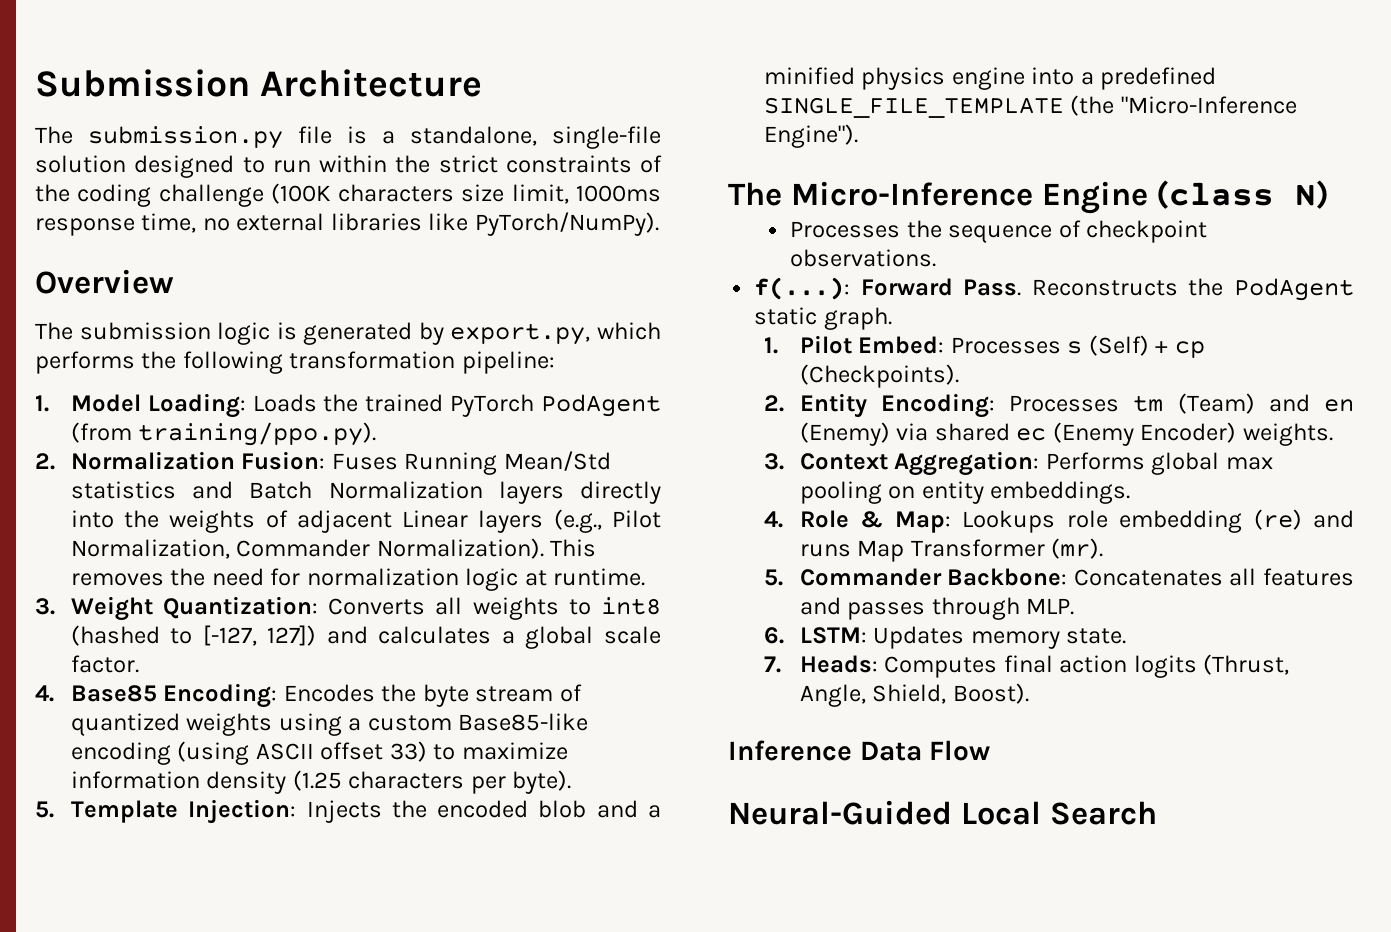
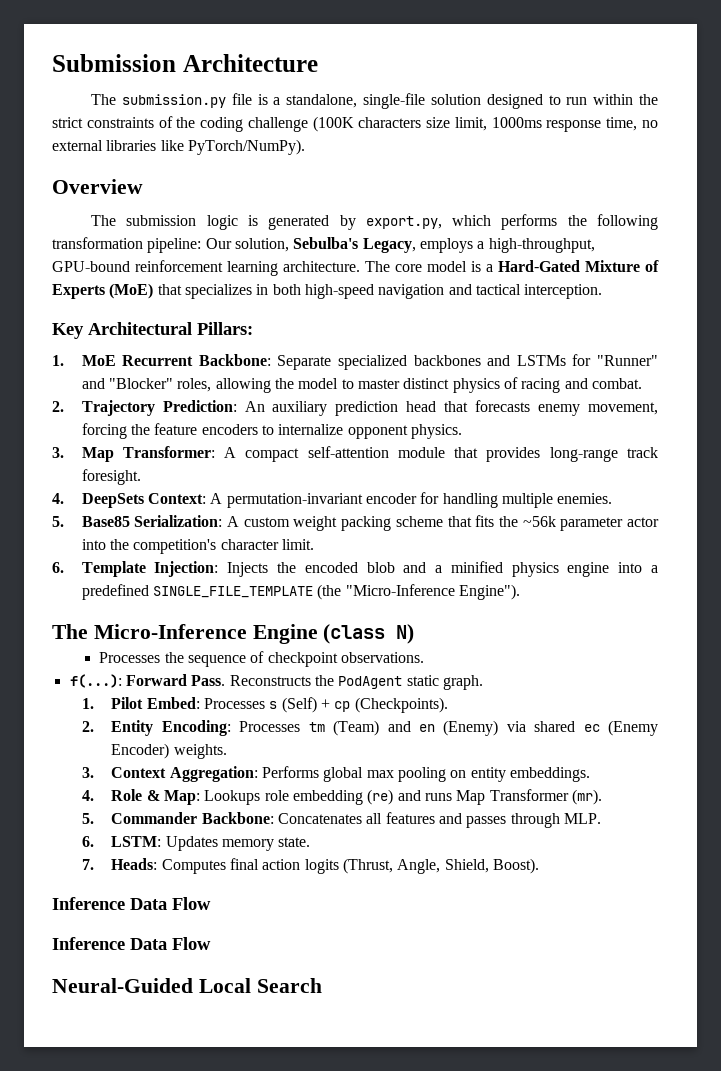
[35,393,661,418] [70,422,377,446] [35,451,611,475] [70,481,661,504] [70,509,661,533] [70,538,597,559] [70,568,646,591] [35,596,661,621] [70,625,661,649] [70,655,139,673] [35,683,582,708] [70,713,589,736] [70,741,568,765] [70,770,572,794] [35,801,54,818] // 1. Model Loading: Loads the trained PyTorch PodAgent (from training/ppo.py). // 2. Normalization Fusion: Fuses Running Mean/Std statistics and Batch Normalization layers directly into the weights of adjacent Linear layers (e.g., Pilot Normalization, Commander Normalization). This removes the need for normalization logic at runtime. // 3. Weight Quantization: Converts all weights to int8 (hashed to [-127, 127]) and calculates a global scale factor. // 4. Base85 Encoding: Encodes the byte stream of quantized weights using a custom Base85-like encoding (using ASCII offset 33) to maximize information density (1.25 characters per byte). // 5. -> [205,237,595,253] [52,260,659,276] [52,283,603,299] [52,322,253,339] [52,354,659,370] [81,377,642,393] [52,400,658,416] [81,423,462,439] [52,446,658,462] [81,469,141,485] [52,492,613,508] [52,515,659,531] [81,539,314,554] [52,562,64,573] Our solution, Sebulba's Legacy, employs a high-throughput, GPU-bound reinforcement learning architecture. The core model is a Hard-Gated Mixture of Experts (MoE) that specializes in both high-speed navigation and tactical interception. // Key Architectural Pillars: // 1. MoE Recurrent Backbone: Separate specialized backbones and LSTMs for "Runner" and "Blocker" roles, allowing the model to master distinct physics of racing and combat. // 2. Trajectory Prediction: An auxiliary prediction head that forecasts enemy movement, forcing the feature encoders to internalize opponent physics. // 3. Map Transformer: A compact self-attention module that provides long-range track foresight. // 4. DeepSets Context: A permutation-invariant encoder for handling multiple enemies. // 5. Base85 Serialization: A custom weight packing scheme that fits the ~56k parameter actor into the competition's character limit. // 6.
(991, 750) none -> [52,937,211,950] // Inference Data Flow

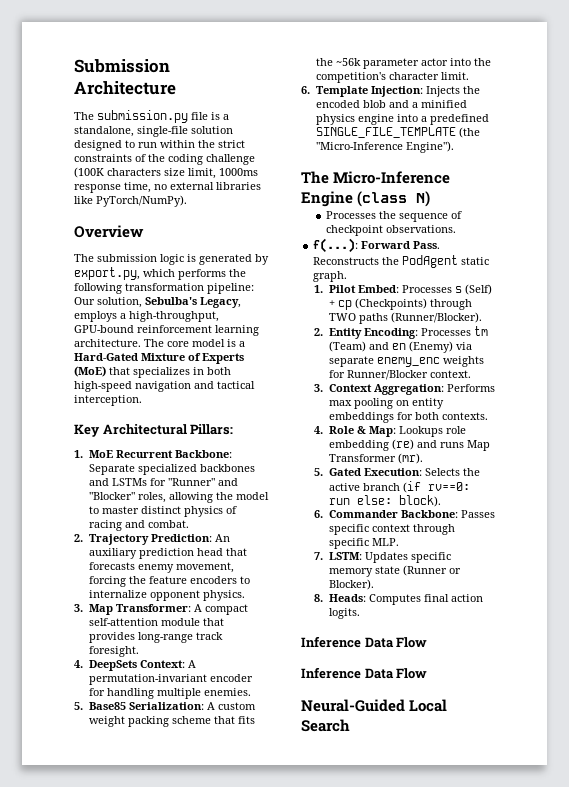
[354,697,448,713] (Checkpoints). -> [354,298,472,310] [328,312,482,324] (Checkpoints) through TWO paths (Runner/Blocker).
[534,720,658,736] [111,743,227,759] shared ec (Enemy Encoder) weights. -> [328,356,484,367] [328,370,471,380] separate enemy_enc weights for Runner/Blocker context.
[323,767,364,782] global -> (495, 388) none
[509,767,590,782] embeddings. -> [328,412,488,423] embeddings for both contexts.
[111,812,560,828] Commander Backbone: Concatenates all features and passes through -> [328,468,480,476] [328,481,470,493] [328,495,441,507] [314,510,495,518] [328,524,455,535] [328,538,369,549] Gated Execution: Selects the active branch (if rv==0: run else: block). // 6. Commander Backbone: Passes specific context through specific
[81,836,94,847] 6. -> [314,552,324,560] 7.
[222,837,311,851] [81,858,539,874] memory state. // 7. Heads: Computes final action logits (Thrust, Angle, Shield, Boost). -> [410,552,451,563] [328,565,461,577] [328,579,374,590] [314,594,483,605] [328,608,360,619] specific memory state (Runner or Blocker). // 8. Heads: Computes final action logits.

